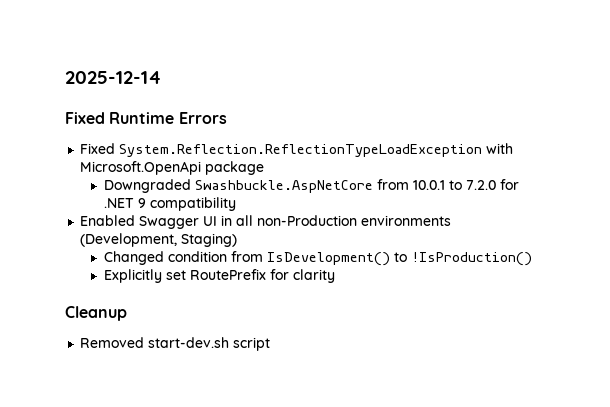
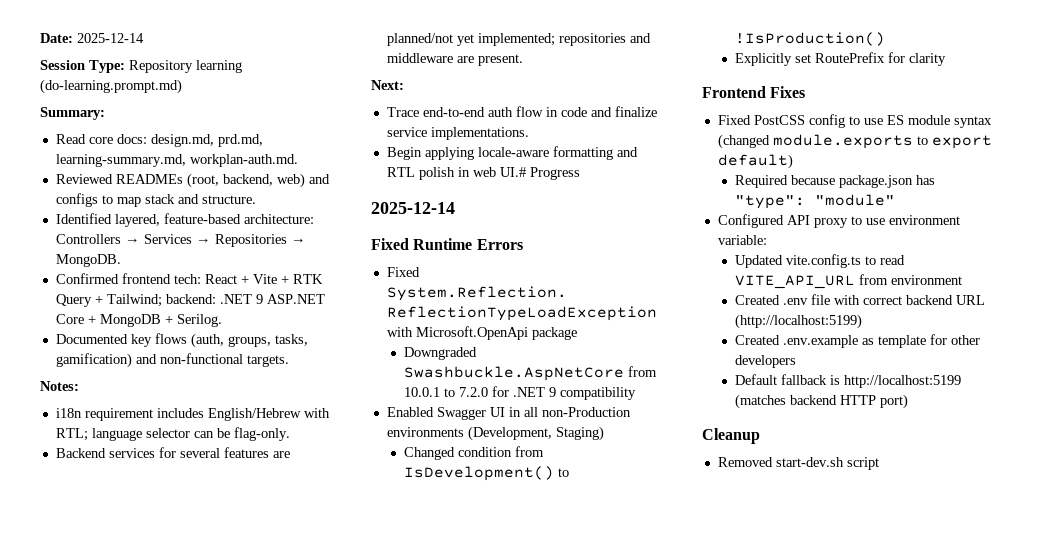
(65, 77) none -> [40,33,144,43] [40,60,242,73] [40,79,182,94] [40,107,105,120] [55,134,263,147] [55,154,298,167] [55,173,330,188] [55,193,256,207] [55,213,314,227] [55,234,306,247] [55,254,121,267] [55,273,323,284] [55,294,325,307] [55,314,222,327] [55,333,308,348] [55,353,289,368] [40,381,79,391] [55,408,330,421] [55,427,290,441] [55,447,290,458] [386,33,651,46] [386,53,523,66] [371,80,404,90] [386,106,657,117] [386,127,529,140] [386,146,638,160] [386,167,580,180] Date: 2025-12-14 // Session Type: Repository learning (do-learning.prompt.md) // Summary: // Read core docs: design.md, prd.md, learning-summary.md, workplan-auth.md. // Reviewed READMEs (root, backend, web) and configs to map stack and structure. // Identified layered, feature-based architecture: Controllers → Services → Repositories → MongoDB. // Confirmed frontend tech: React + Vite + RTK Query + Tailwind; backend: .NET 9 ASP.NET Core + MongoDB + Serilog. // Documented key flows (auth, groups, tasks, gamification) and non-functional targets. // Notes: // i18n requirement includes English/Hebrew with RTL; language selector can be flag-only. // Backend services for several features are planned/not yet implemented; repositories and middleware are present. // Next: // Trace end-to-end auth flow in code and finalize service implementations. // Begin applying locale-aware formatting and RTL polish in web UI.# Progress //
(335, 276) none -> [702,86,806,98] [717,114,992,128] [717,134,992,149] [717,154,793,169] [735,175,936,188] [735,194,896,209] [717,214,960,228] [717,235,767,245] [735,254,906,268] [735,274,963,289] [735,294,986,305] [735,314,863,329] [735,334,981,348] [735,355,797,368] [735,374,962,388] [735,394,909,409] // Frontend Fixes // Fixed PostCSS config to use ES module syntax (changed module.exports to export default) // Required because package.json has "type": "module" // Configured API proxy to use environment variable: // Updated vite.config.ts to read VITE_API_URL from environment // Created .env file with correct backend URL (http://localhost:5199) // Created .env.example as template for other developers // Default fallback is http://localhost:5199 (matches backend HTTP port)

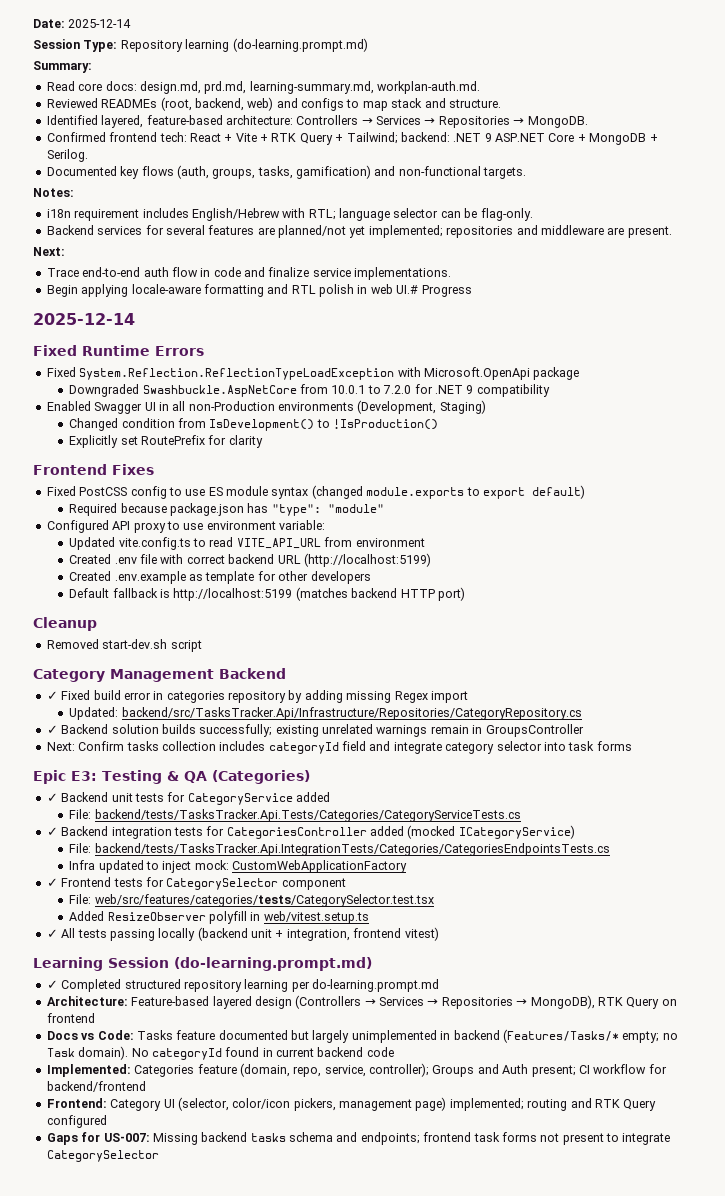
(879, 463) none -> [33,668,286,682] [46,690,468,703] [69,707,582,720] [46,724,584,737] [46,741,632,754] [33,770,310,784] [46,792,330,805] [69,809,521,822] [46,825,575,839] [69,843,610,856] [69,860,408,873] [46,877,346,890] [69,894,434,907] [69,911,369,924] [46,927,439,941] [33,957,372,971] [46,979,439,992] [46,995,677,1009] [46,1013,95,1023] [46,1029,678,1043] [46,1046,394,1060] [46,1063,667,1077] [46,1081,146,1092] [46,1097,657,1111] [46,1115,107,1128] [46,1132,671,1145] [46,1150,159,1162] // Category Management Backend // ✓ Fixed build error in categories repository by adding missing Regex import // Updated: backend/src/TasksTracker.Api/Infrastructure/Repositories/CategoryRepository.cs // ✓ Backend solution builds successfully; existing unrelated warnings remain in GroupsController // Next: Confirm tasks collection includes categoryId field and integrate category selector into task forms // Epic E3: Testing & QA (Categories) // ✓ Backend unit tests for CategoryService added // File: backend/tests/TasksTracker.Api.Tests/Categories/CategoryServiceTests.cs // ✓ Backend integration tests for CategoriesController added (mocked ICategoryService) // File: backend/tests/TasksTracker.Api.IntegrationTests/Categories/CategoriesEndpointsTests.cs // Infra updated to inject mock: CustomWebApplicationFactory // ✓ Frontend tests for CategorySelector component // File: web/src/features/categories/tests/CategorySelector.test.tsx // Added ResizeObserver polyfill in web/vitest.setup.ts // ✓ All tests passing locally (backend unit + integration, frontend vitest) // Learning Session (do-learning.prompt.md) // ✓ Completed structured repository learning per do-learning.prompt.md // Architecture: Feature-based layered design (Controllers → Services → Repositories → MongoDB), RTK Query on frontend // Docs vs Code: Tasks feature documented but largely unimplemented in backend (Features/Tasks/* empty; no Task domain). No categoryId found in current backend code // Implemented: Categories feature (domain, repo, service, controller); Groups and Auth present; CI workflow for backend/frontend // Frontend: Category UI (selector, color/icon pickers, management page) implemented; routing and RTK Query configured // Gaps for US-007: Missing backend tasks schema and endpoints; frontend task forms not present to integrate CategorySelector

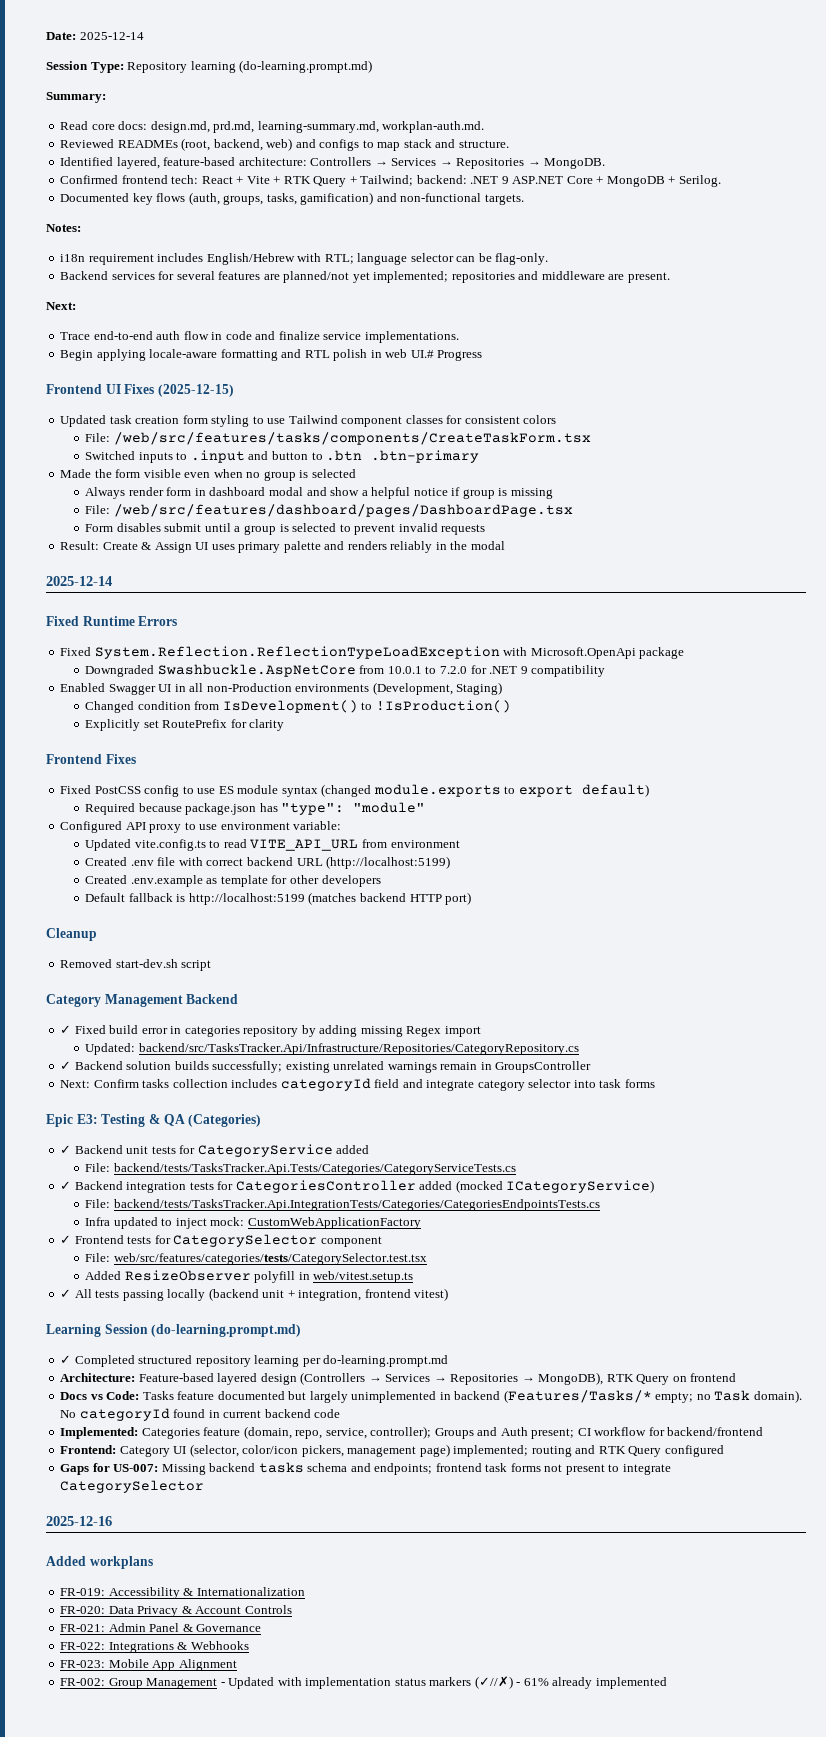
(472, 291) none -> [46,384,234,397] [60,415,557,427] [85,432,591,445] [85,450,480,463] [60,469,356,481] [85,487,553,499] [85,504,573,517] [85,523,486,535] [60,541,505,553] // Frontend UI Fixes (2025-12-15) // Updated task creation form styling to use Tailwind component classes for consistent colors // File: /web/src/features/tasks/components/CreateTaskForm.tsx // Switched inputs to .input and button to .btn .btn-primary // Made the form visible even when no group is selected // Always render form in dashboard modal and show a helpful notice if group is missing // File: /web/src/features/dashboard/pages/DashboardPage.tsx // Form disables submit until a group is selected to prevent invalid requests // Result: Create & Assign UI uses primary palette and renders reliably in the modal
(159, 1156) none -> [46,1516,112,1526] [46,1556,153,1569] [60,1587,305,1599] [60,1605,292,1617] [60,1623,262,1632] [60,1641,249,1653] [60,1659,237,1671] [60,1676,667,1689] // 2025-12-16 // Added workplans // FR-019: Accessibility & Internationalization // FR-020: Data Privacy & Account Controls // FR-021: Admin Panel & Governance // FR-022: Integrations & Webhooks // FR-023: Mobile App Alignment // FR-002: Group Management - Updated with implementation status markers (✓//✗) - 61% already implemented

